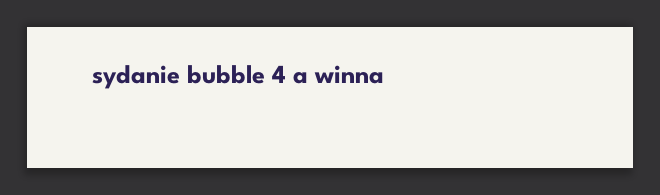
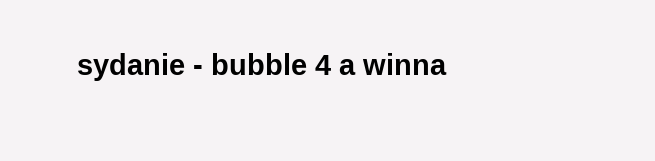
(180, 77) none -> [193,65,203,75] -

